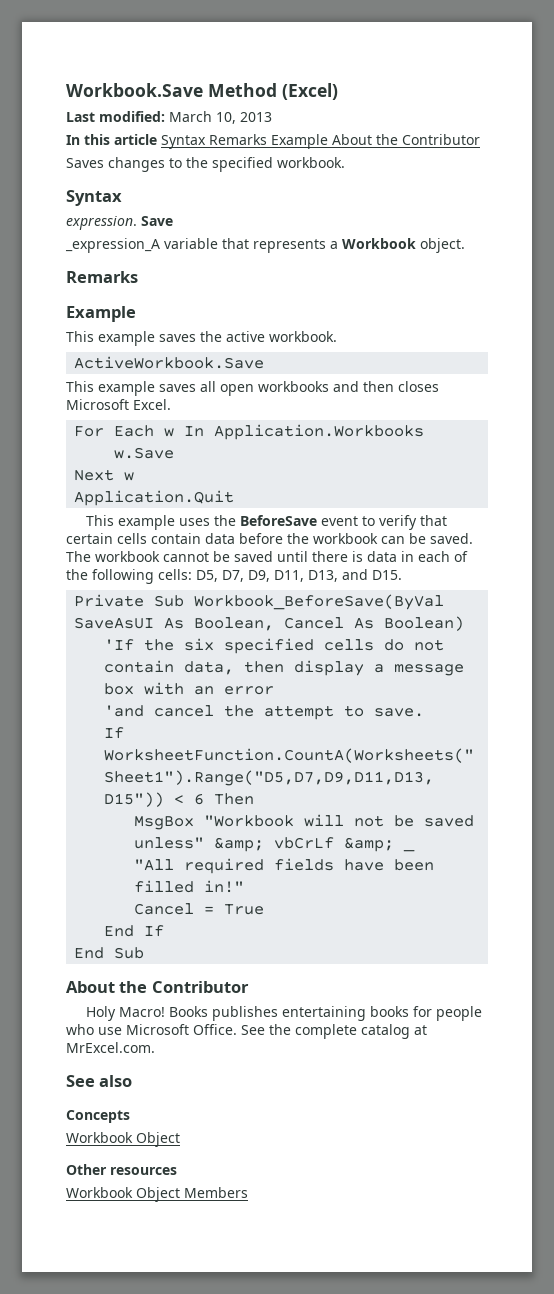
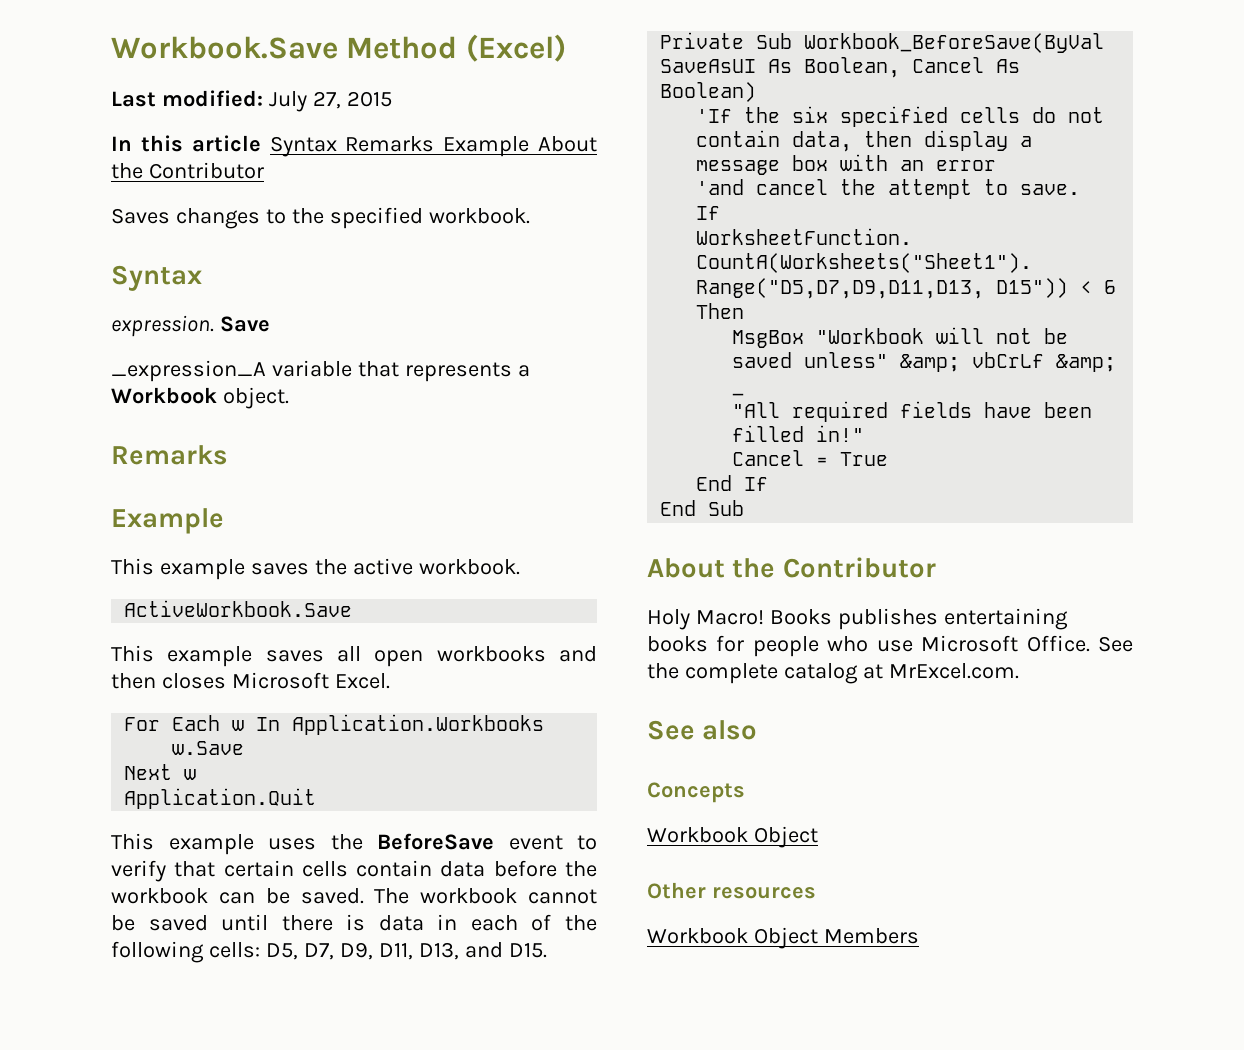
[169,111,272,124] March 10, 2013 -> [268,91,392,112] July 27, 2015

